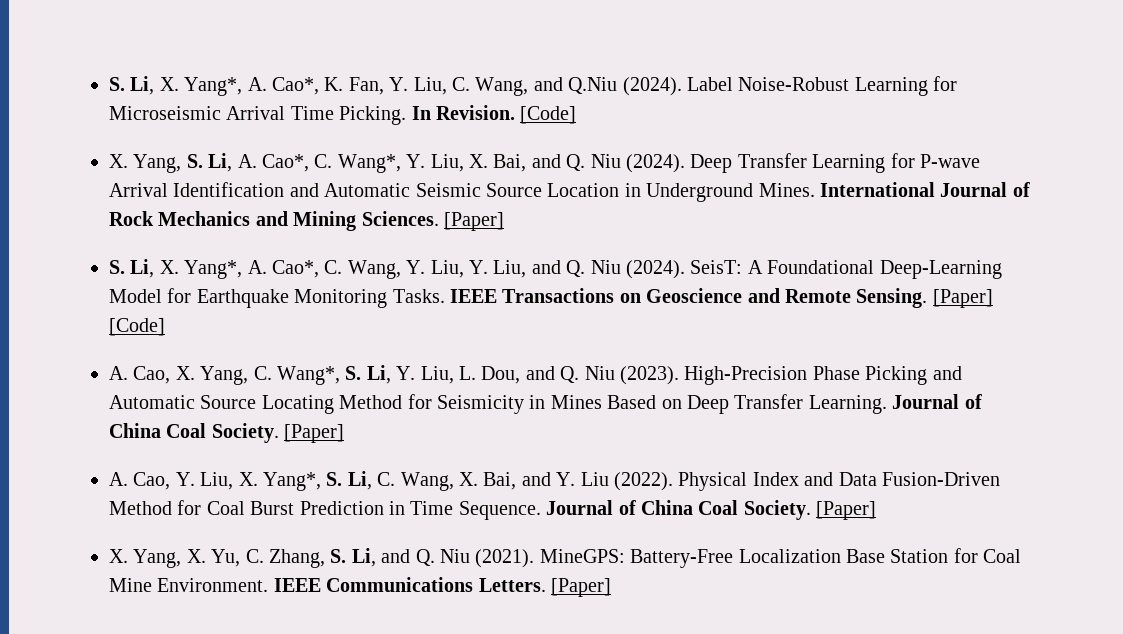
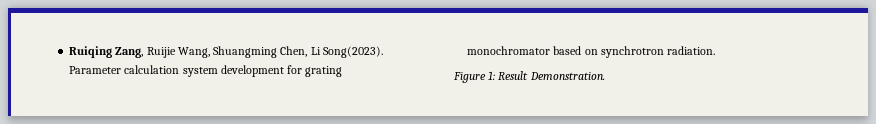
[109,76,958,96] [109,105,577,125] [109,153,980,173] [109,182,1030,202] [109,211,504,231] [109,259,1002,279] [109,288,993,308] [109,318,165,336] [109,365,962,385] [109,394,982,414] [109,423,345,443] [109,471,1000,491] [109,500,877,520] [109,548,1022,568] [109,577,611,597] S. Li, X. Yang*, A. Cao*, K. Fan, Y. Liu, C. Wang, and Q.Niu (2024). Label Noise-Robust Learning for Microseismic Arrival Time Picking. In Revision. [Code] // X. Yang, S. Li, A. Cao*, C. Wang*, Y. Liu, X. Bai, and Q. Niu (2024). Deep Transfer Learning for P-wave Arrival Identification and Automatic Seismic Source Location in Underground Mines. International Journal of Rock Mechanics and Mining Sciences. [Paper] // S. Li, X. Yang*, A. Cao*, C. Wang, Y. Liu, Y. Liu, and Q. Niu (2024). SeisT: A Foundational Deep-Learning Model for Earthquake Monitoring Tasks. IEEE Transactions on Geoscience and Remote Sensing. [Paper] [Code] // A. Cao, X. Yang, C. Wang*, S. Li, Y. Liu, L. Dou, and Q. Niu (2023). High-Precision Phase Picking and Automatic Source Locating Method for Seismicity in Mines Based on Deep Transfer Learning. Journal of China Coal Society. [Paper] // A. Cao, Y. Liu, X. Yang*, S. Li, C. Wang, X. Bai, and Y. Liu (2022). Physical Index and Data Fusion-Driven Method for Coal Burst Prediction in Time Sequence. Journal of China Coal Society. [Paper] // X. Yang, X. Yu, C. Zhang, S. Li, and Q. Niu (2021). MineGPS: Battery-Free Localization Base Station for Coal Mine Environment. IEEE Communications Letters. [Paper] -> [69,46,383,58] [69,65,343,77] [467,46,716,58] [453,71,605,83] Ruiqing Zang, Ruijie Wang, Shuangming Chen, Li Song(2023). Parameter calculation system development for grating monochromator based on synchrotron radiation. // Figure 1: Result Demonstration.

